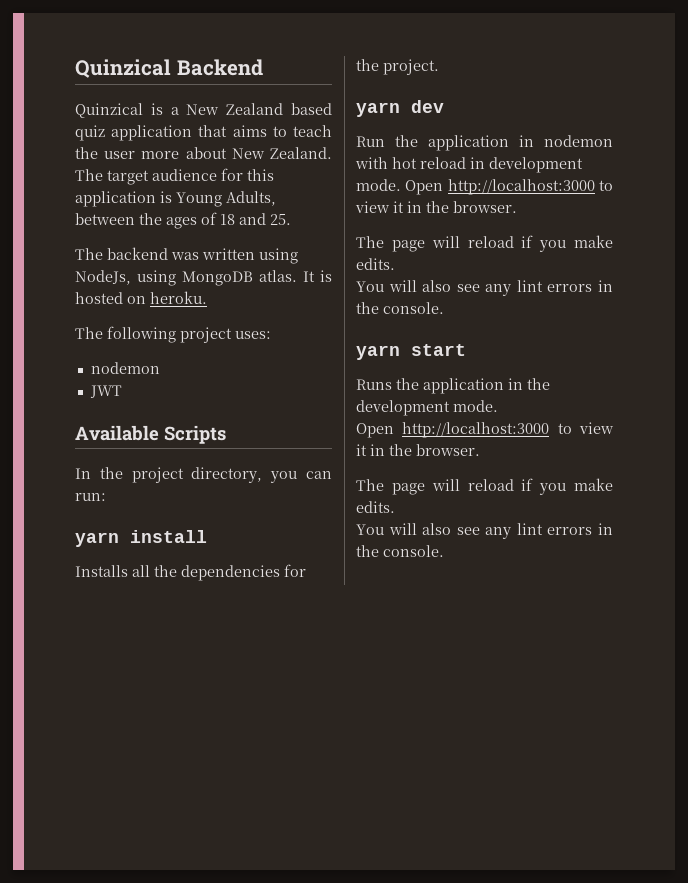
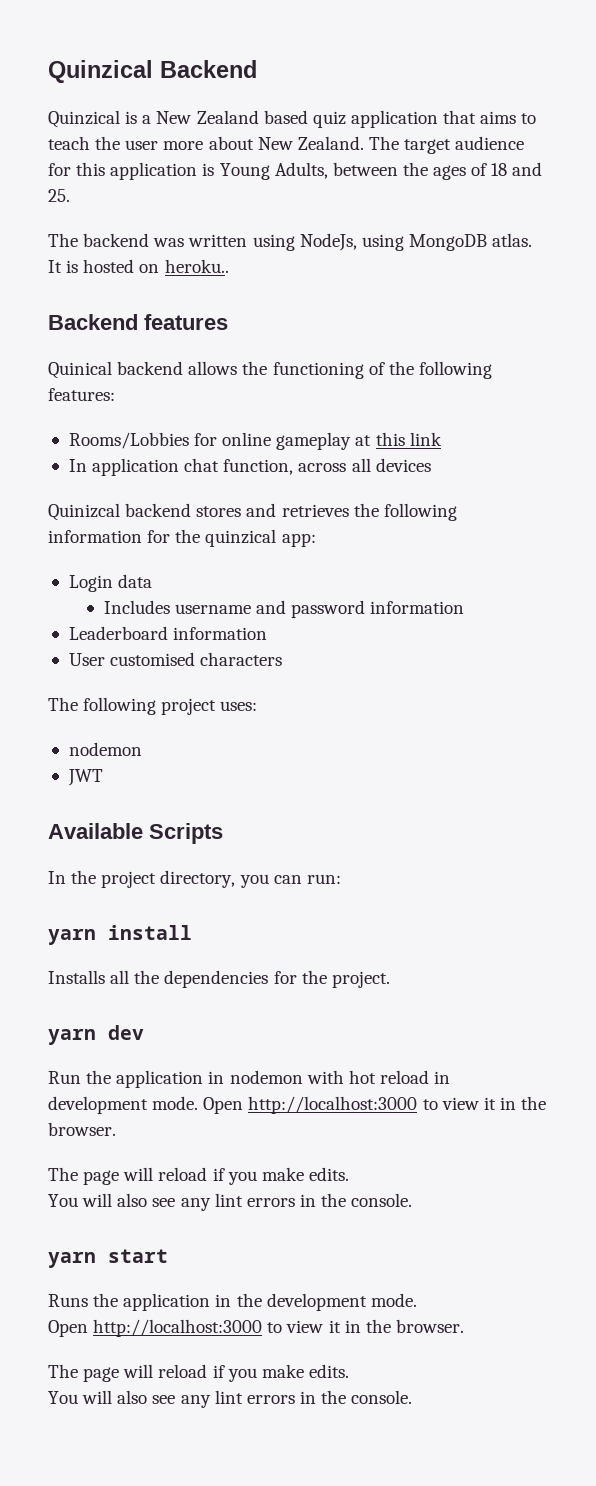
[150,291,207,304] heroku. -> [164,259,229,273] [48,314,228,330] [48,361,492,379] [48,388,115,401] [68,432,442,450] [68,458,431,476] [48,503,457,521] [48,529,316,547] [68,574,153,592] [103,600,465,618] [68,626,268,640] [68,652,283,666] heroku.. // Backend features // Quinical backend allows the functioning of the following features: // Rooms/Lobbies for online gameplay at this link // In application chat function, across all devices // Quinizcal backend stores and retrieves the following information for the quinzical app: // Login data // Includes username and password information // Leaderboard information // User customised characters

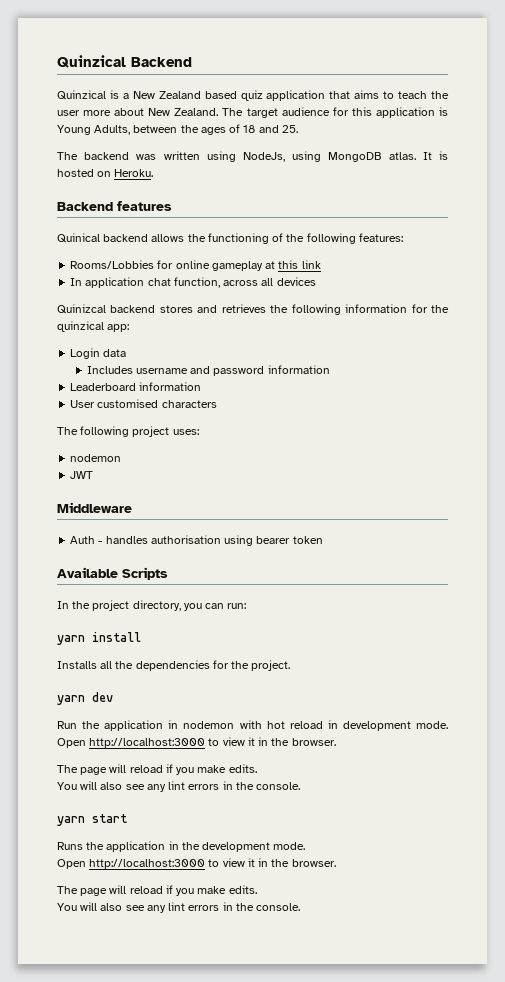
[164,259,229,273] heroku.. -> [114,169,154,177] Heroku.
(103, 777) none -> [57,502,132,513] [70,535,323,546] // Middleware // Auth - handles authorisation using bearer token

